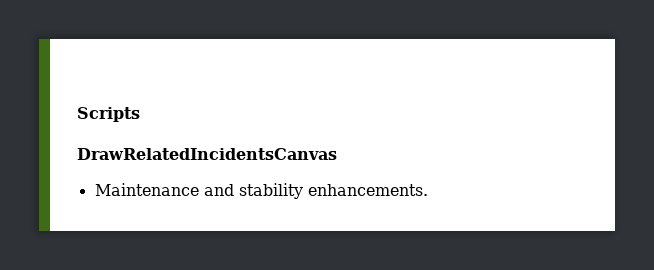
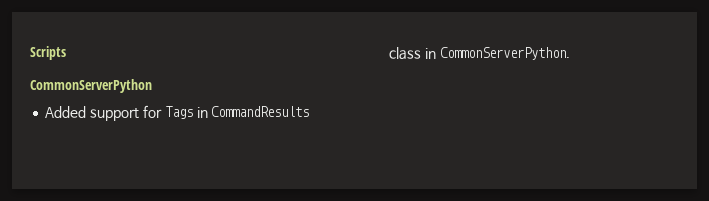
[77,148,337,160] [94,183,428,199] DrawRelatedIncidentsCanvas // Maintenance and stability enhancements. -> [30,79,152,93] [45,105,310,121] [389,47,570,60] CommonServerPython // Added support for Tags in CommandResults class in CommonServerPython.

